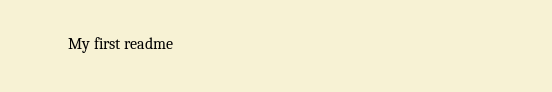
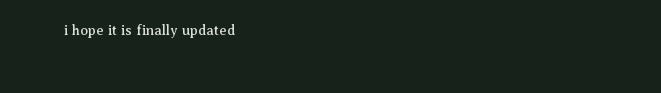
[68,37,174,53] My first readme -> [64,24,235,38] i hope it is finally updated

